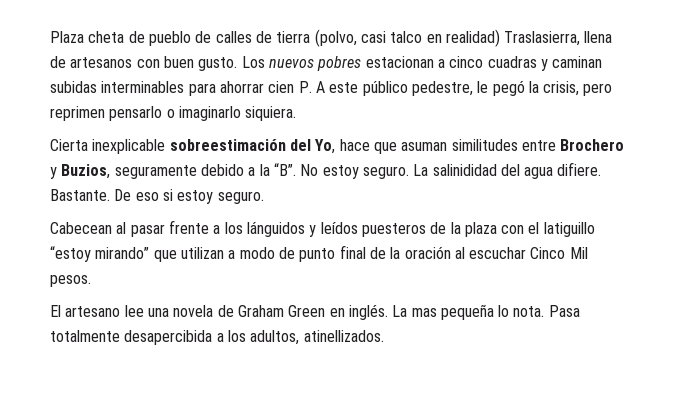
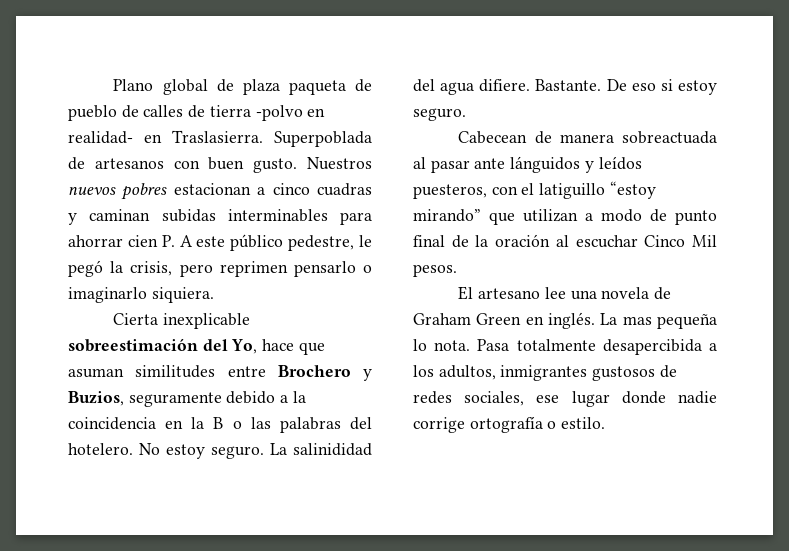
[50,31,125,43] Plaza cheta -> [113,79,346,95] Plano global de plaza paqueta
[314,29,613,47] (polvo, casi talco en realidad) Traslasierra, llena -> [255,105,326,121] [68,130,372,147] -polvo en realidad- en Traslasierra. Superpoblada
[241,56,265,68] Los -> [307,157,372,170] Nuestros
[273,163,296,176] “B”. -> [68,417,372,433] [68,443,133,455] coincidencia en la B o las palabras del hotelero.
[116,220,497,237] al pasar frente a los lánguidos y leídos puesteros de la plaza -> [534,131,717,144] [413,156,642,173] [413,184,487,199] de manera sobreactuada al pasar ante lánguidos y leídos puesteros,
[303,330,384,342] atinellizados. -> [500,365,677,381] [413,391,717,407] [413,416,606,433] inmigrantes gustosos de redes sociales, ese lugar donde nadie corrige ortografía o estilo.

